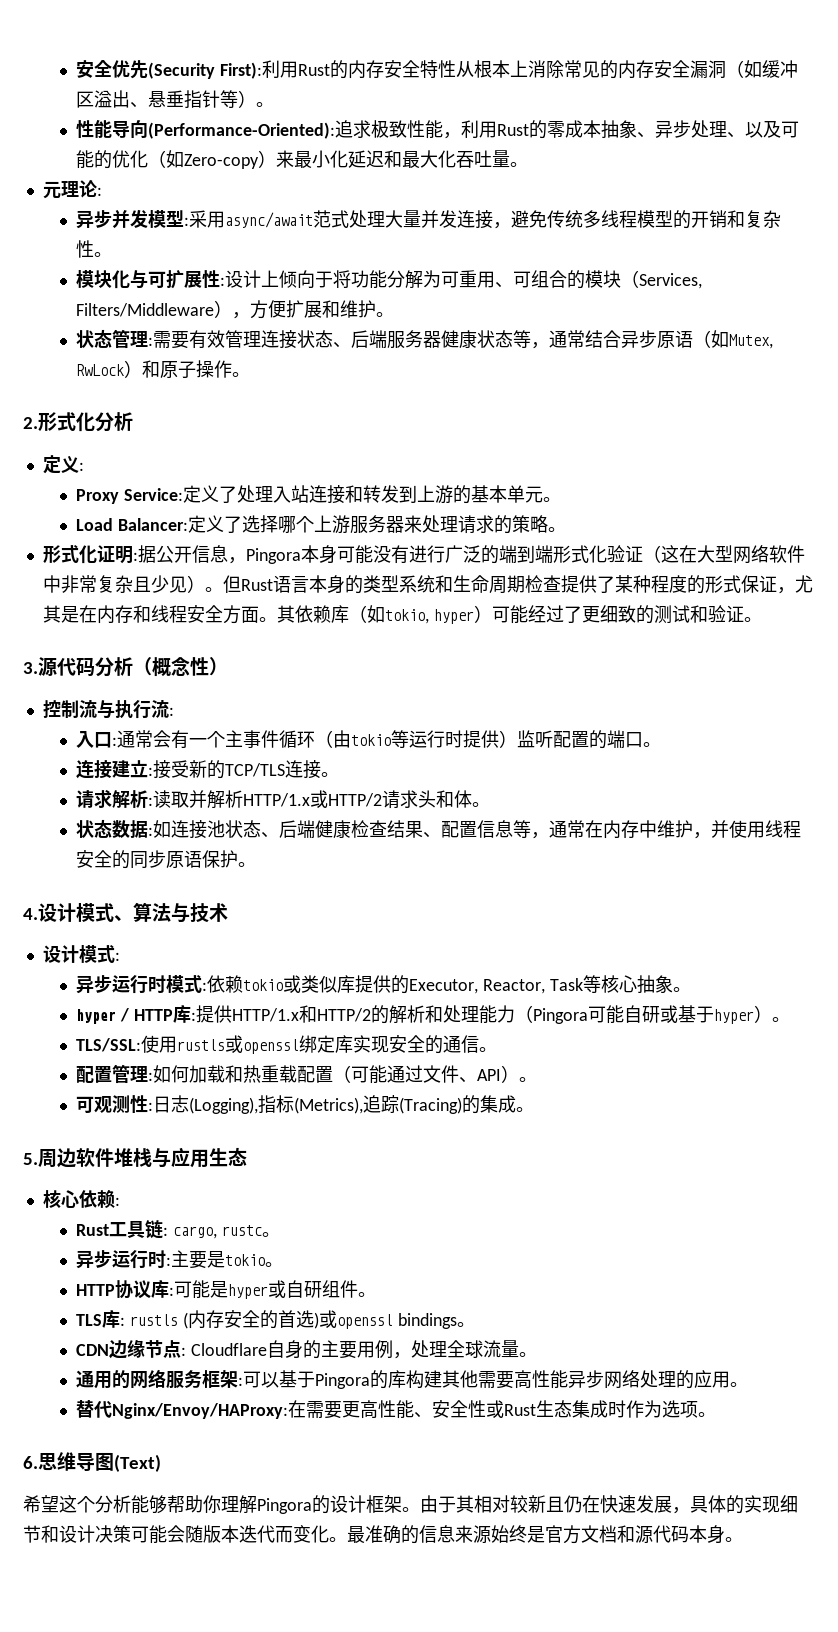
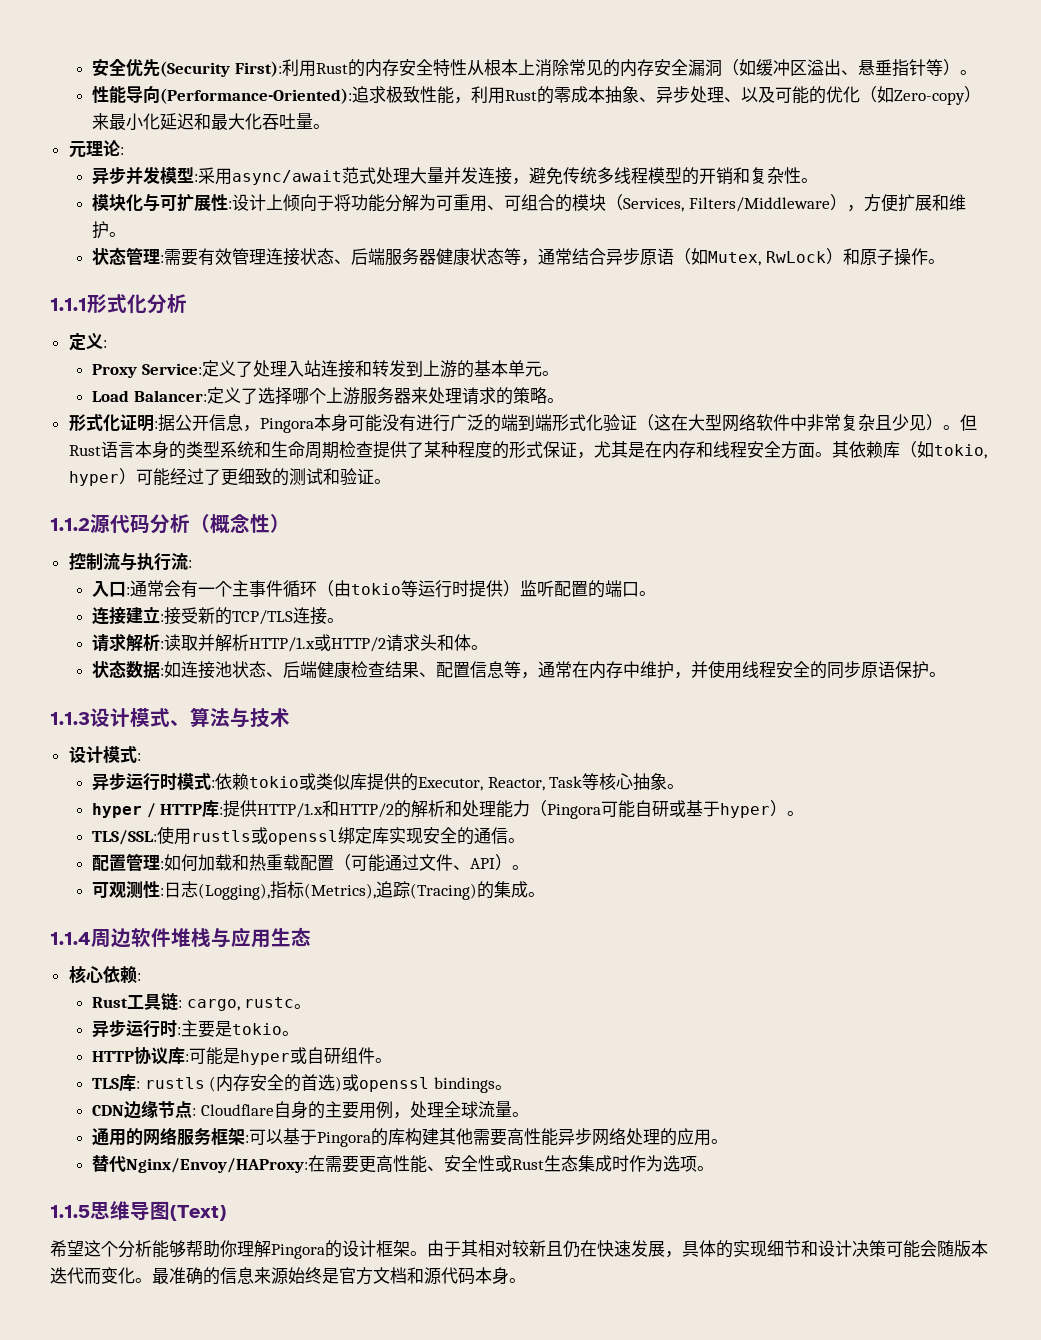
[23,417,38,429] 2. -> [50,298,87,311] 1.1.1
[23,662,38,674] 3. -> [50,518,90,531] 1.1.2
[23,908,38,920] 4. -> [50,712,90,725] 1.1.3
[23,1153,38,1165] 5. -> [50,932,91,945] 1.1.4
[23,1456,38,1469] 6. -> [50,1205,90,1218] 1.1.5

